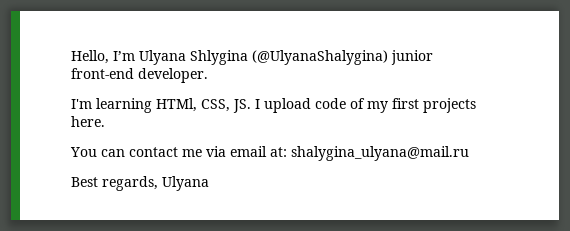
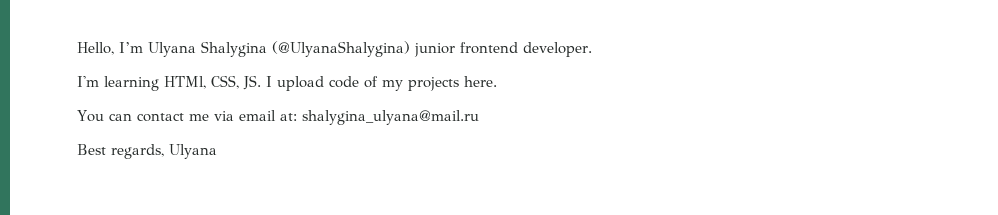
[190,50,248,65] Shlygina -> [201,41,267,57] Shalygina
[71,68,134,79] front-end -> [460,42,518,54] frontend
[392,98,419,109] first -> (403, 85) none

